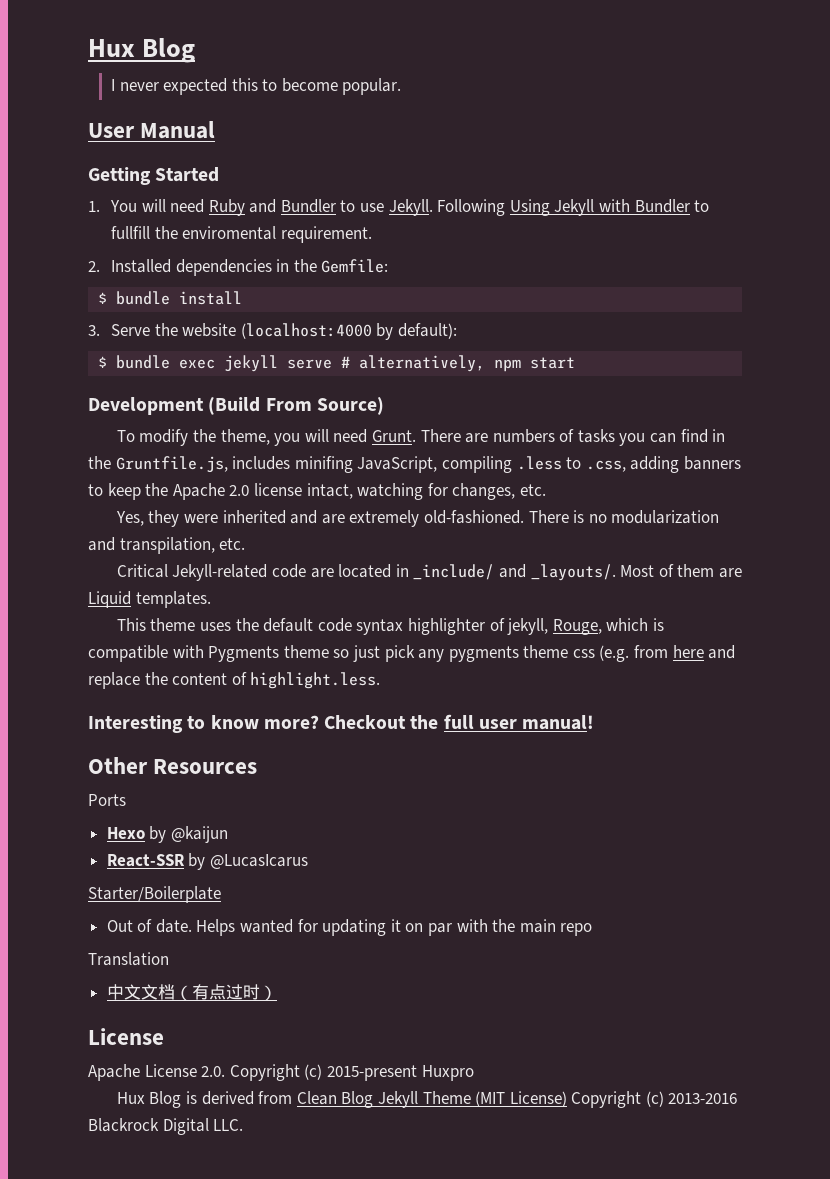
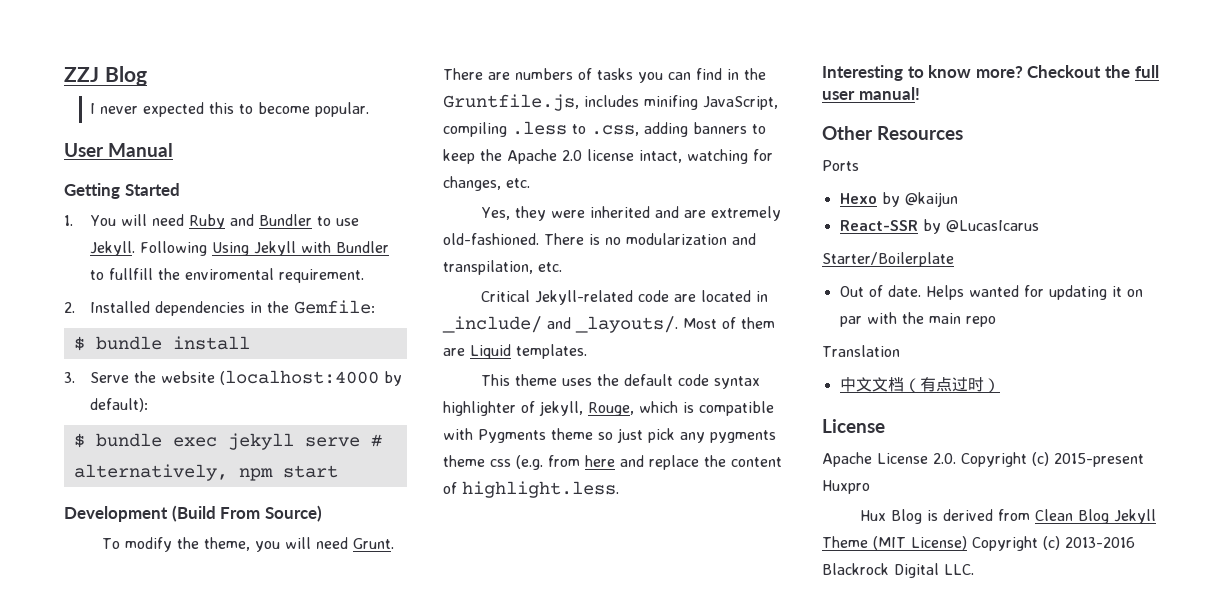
[88,39,135,57] Hux -> [64,67,99,82] ZZJ

